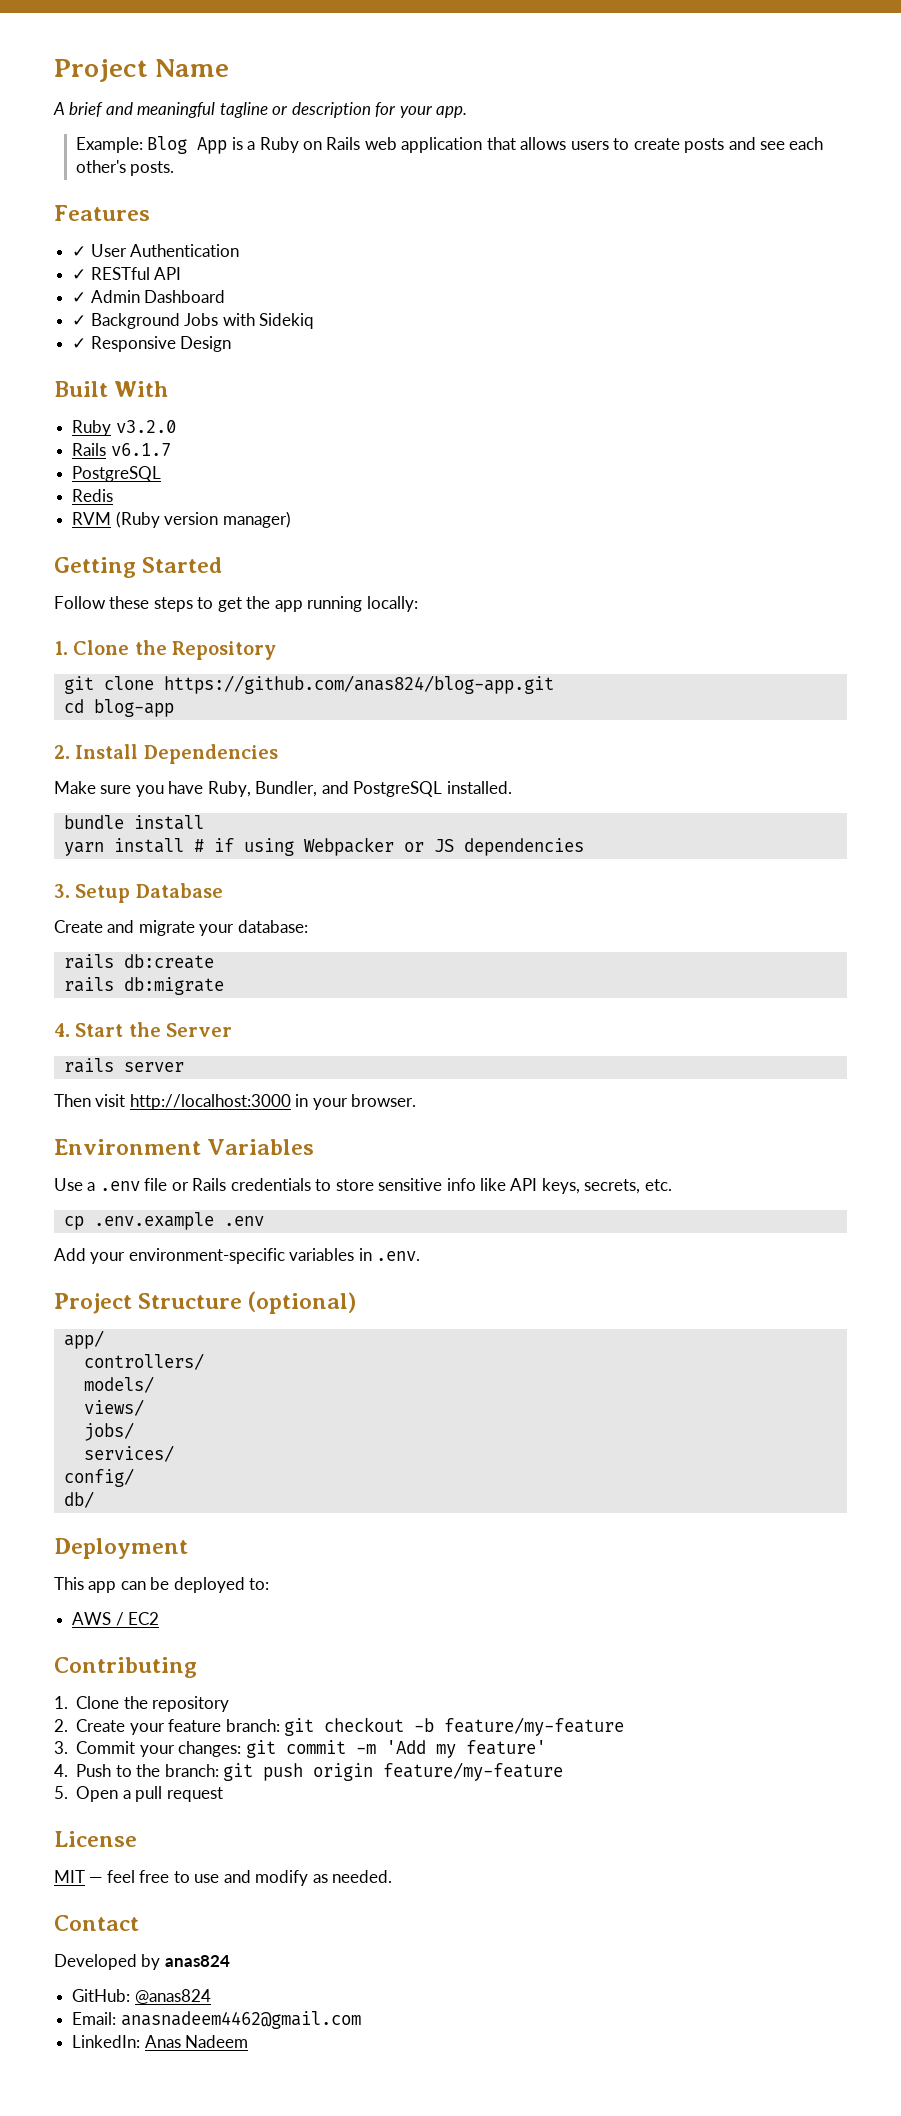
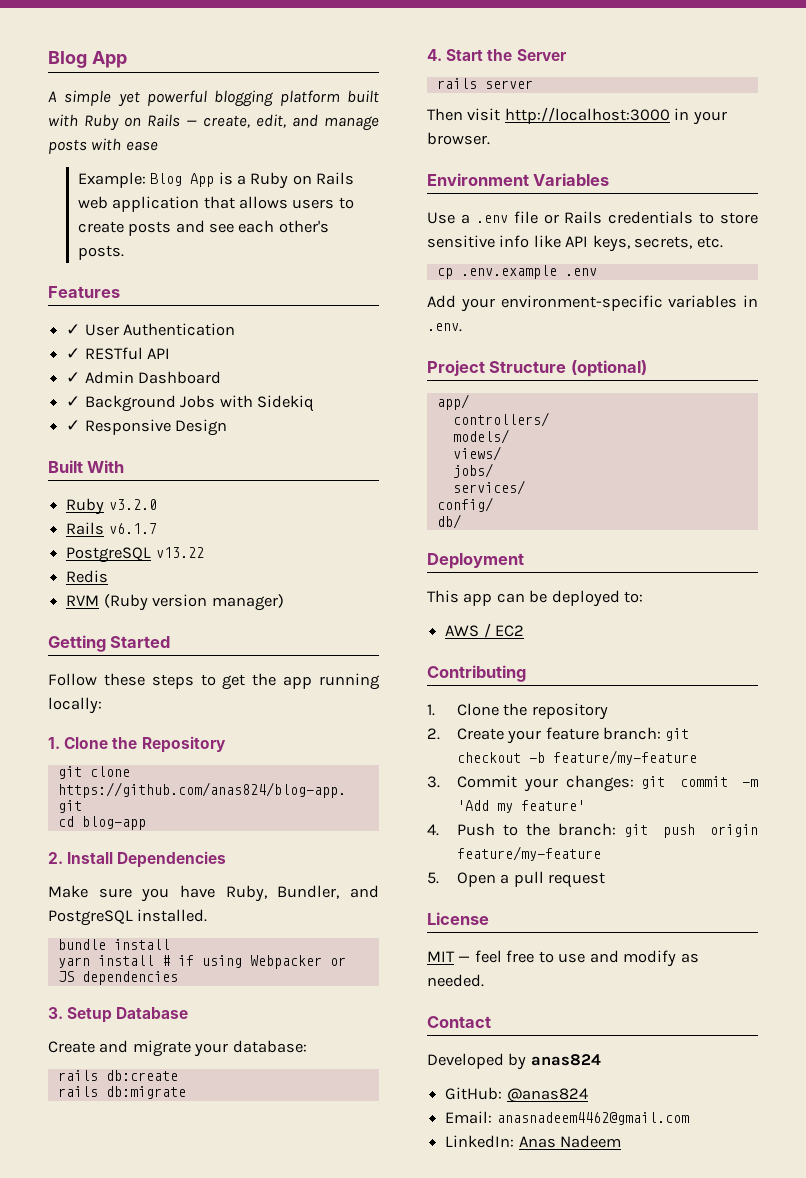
[54,59,230,82] Project Name -> [48,51,127,68] Blog App
[69,102,468,118] brief and meaningful tagline or description for your app. -> [64,90,379,107] [48,114,379,131] [48,138,158,154] simple yet powerful blogging platform built with Ruby on Rails — create, edit, and manage posts with ease
(162, 474) none -> [155,547,204,558] v13.22

